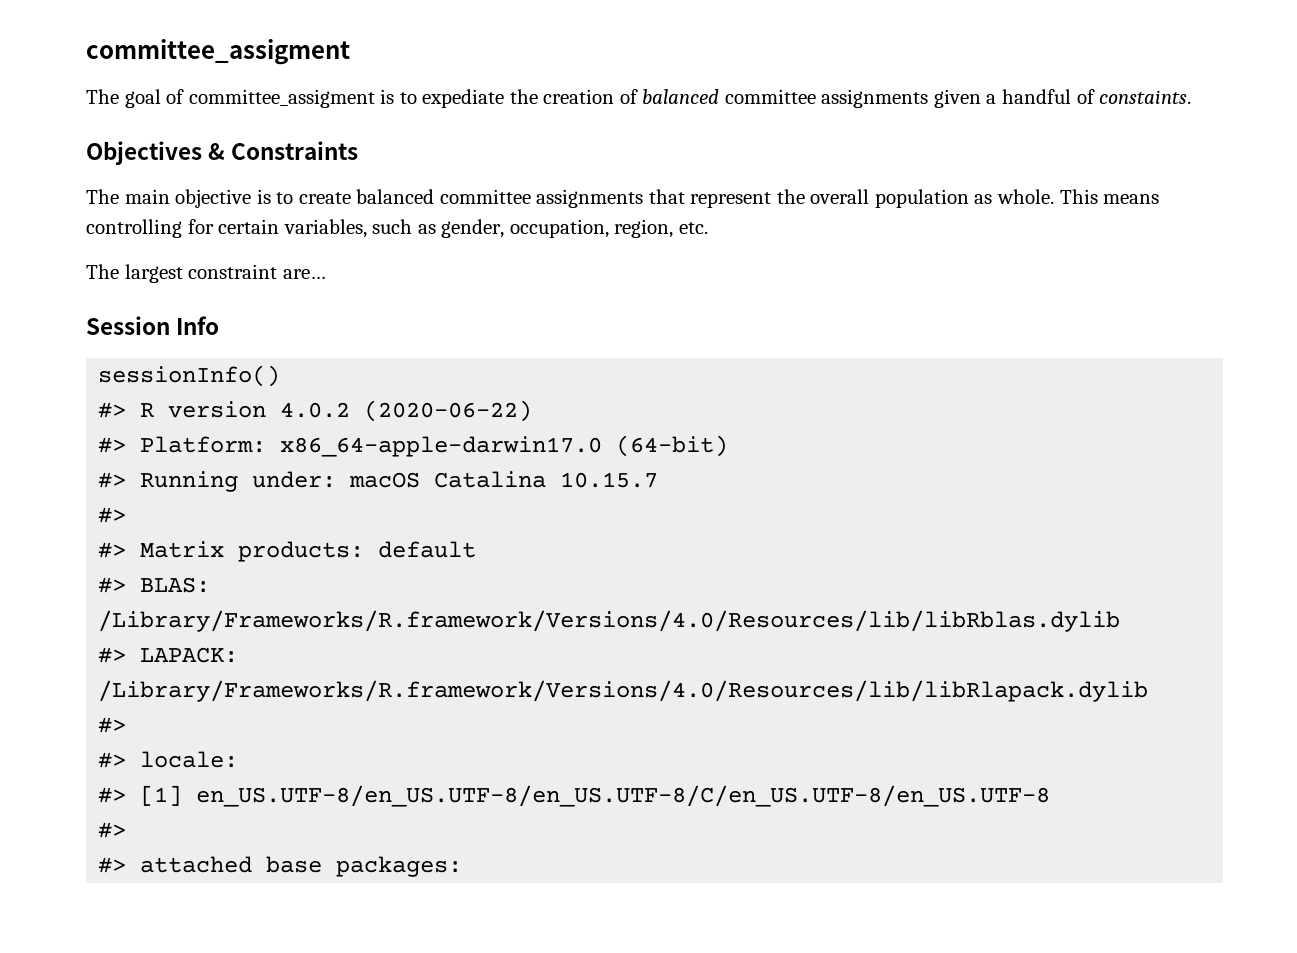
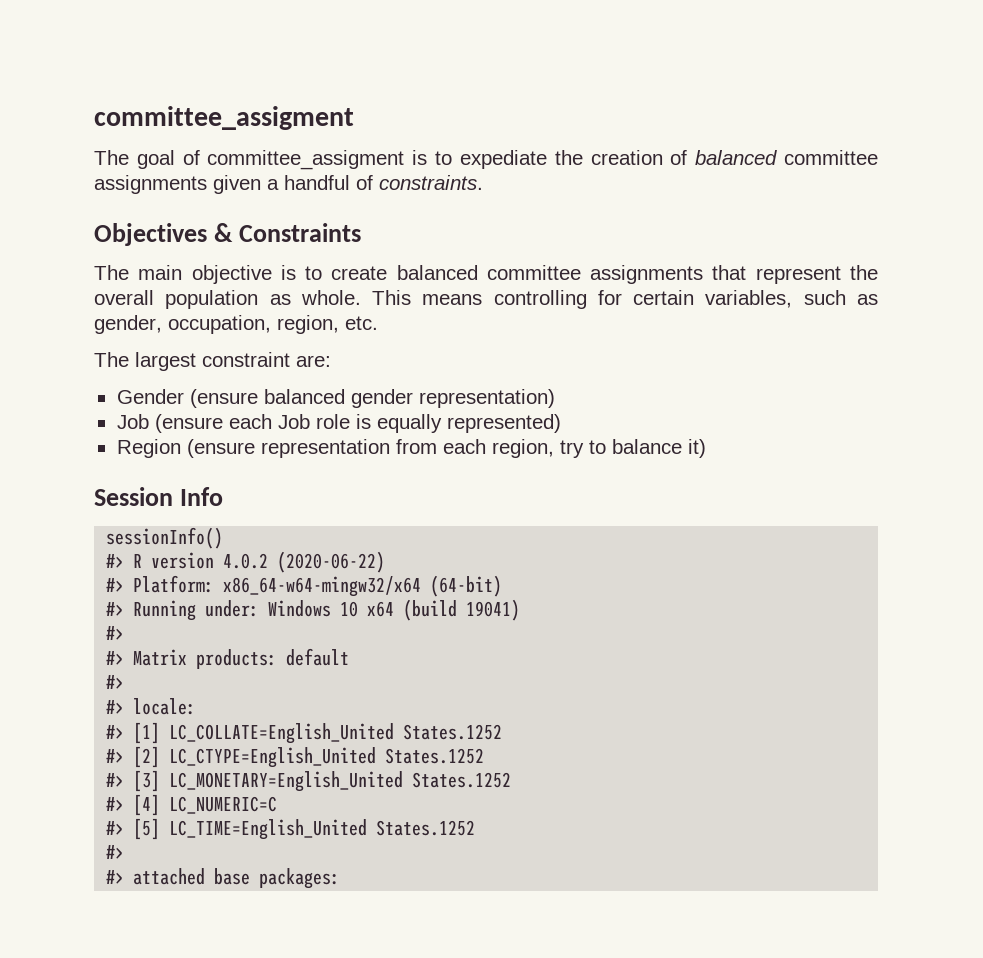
[1099,90,1192,104] constaints. -> [379,175,483,190] constraints.
[282,269,326,279] are… -> [296,355,331,367] [116,389,555,408] [116,414,561,433] [116,439,706,458] are: // Gender (ensure balanced gender representation) // Job (ensure each Job role is equally represented) // Region (ensure representation from each region, try to balance it)
[280,436,603,457] x86_64-apple-darwin17.0 -> [223,576,422,597] x86_64-w64-mingw32/x64
[349,471,659,488] macOS Catalina 10.15.7 -> [268,599,521,621] Windows 10 x64 (build 19041)
[98,577,211,593] [98,610,1121,632] [98,647,239,663] [98,680,1149,702] // #> BLAS: /Library/Frameworks/R.framework/Versions/4.0/Resources/lib/libRblas.dylib // #> LAPACK: /Library/Frameworks/R.framework/Versions/4.0/Resources/lib/libRlapack.dylib -> (350, 657) none
[196,785,1051,807] en_US.UTF-8/en_US.UTF-8/en_US.UTF-8/C/en_US.UTF-8/en_US.UTF-8 -> [169,723,503,744] [106,746,485,768] [106,770,512,792] [106,794,278,816] [106,818,476,840] LC_COLLATE=English_United States.1252 // #> [2] LC_CTYPE=English_United States.1252 // #> [3] LC_MONETARY=English_United States.1252 // #> [4] LC_NUMERIC=C // #> [5] LC_TIME=English_United States.1252

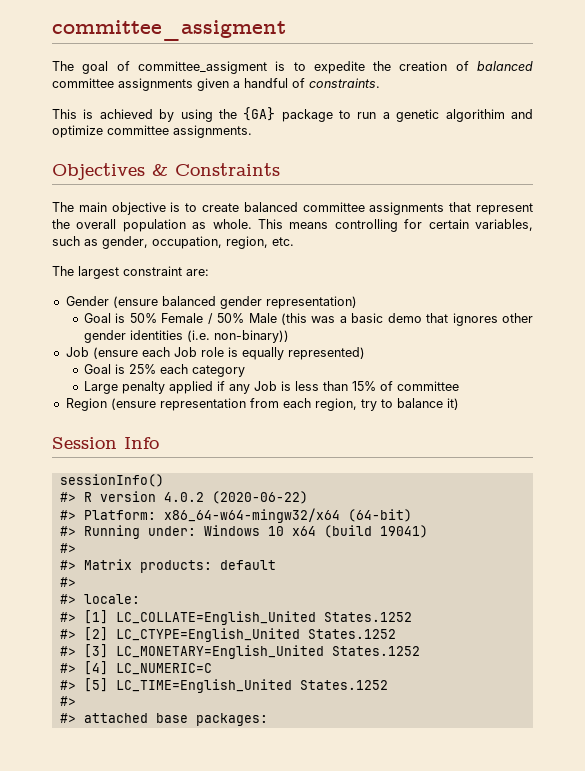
[459,150,547,169] expediate -> [313,61,365,74] expedite
(483, 182) none -> [52,107,533,122] [52,125,252,138] // This is achieved by using the {GA} package to run a genetic algorithim and optimize committee assignments.
(555, 398) none -> [83,313,534,326] [83,330,289,343] // Goal is 50% Female / 50% Male (this was a basic demo that ignores other gender identities (i.e. non-binary))
(561, 423) none -> [83,364,245,377] [83,381,459,394] // Goal is 25% each category // Large penalty applied if any Job is less than 15% of committee

